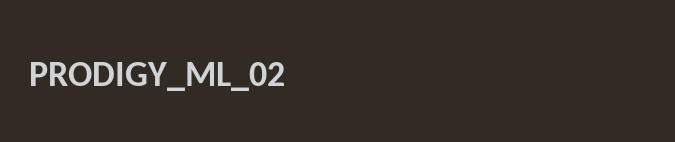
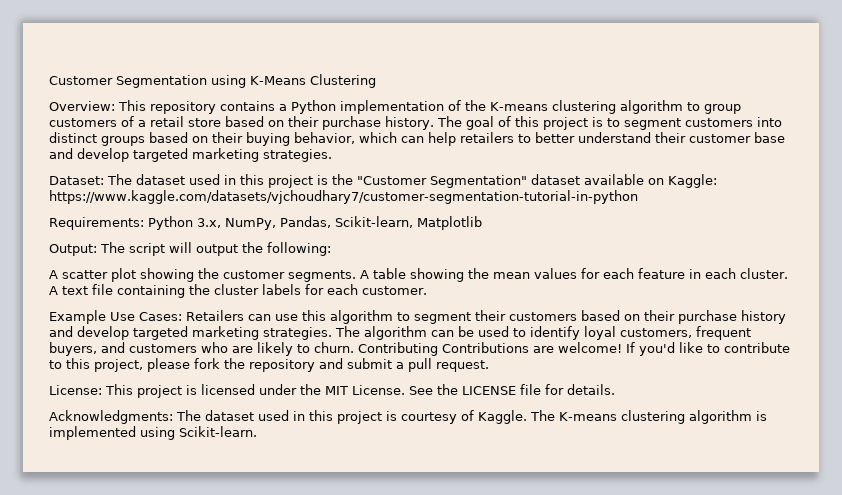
[29,62,285,91] PRODIGY_ML_02 -> [49,74,376,88] [49,100,741,114] [49,116,782,130] [49,132,785,146] [49,148,332,162] [49,174,717,188] [49,190,638,204] [49,216,482,230] [49,242,331,256] [49,268,788,282] [49,284,427,298] [49,310,786,324] [49,326,751,340] [49,342,790,356] [49,358,489,372] [49,384,615,398] [49,410,767,424] [49,426,257,440] Customer Segmentation using K-Means Clustering // Overview: This repository contains a Python implementation of the K-means clustering algorithm to group customers of a retail store based on their purchase history. The goal of this project is to segment customers into distinct groups based on their buying behavior, which can help retailers to better understand their customer base and develop targeted marketing strategies. // Dataset: The dataset used in this project is the "Customer Segmentation" dataset available on Kaggle: https://www.kaggle.com/datasets/vjchoudhary7/customer-segmentation-tutorial-in-python // Requirements: Python 3.x, NumPy, Pandas, Scikit-learn, Matplotlib // Output: The script will output the following: // A scatter plot showing the customer segments. A table showing the mean values for each feature in each cluster. A text file containing the cluster labels for each customer. // Example Use Cases: Retailers can use this algorithm to segment their customers based on their purchase history and develop targeted marketing strategies. The algorithm can be used to identify loyal customers, frequent buyers, and customers who are likely to churn. Contributing Contributions are welcome! If you'd like to contribute to this project, please fork the repository and submit a pull request. // License: This project is licensed under the MIT License. See the LICENSE file for details. // Acknowledgments: The dataset used in this project is courtesy of Kaggle. The K-means clustering algorithm is implemented using Scikit-learn.

